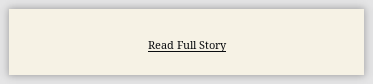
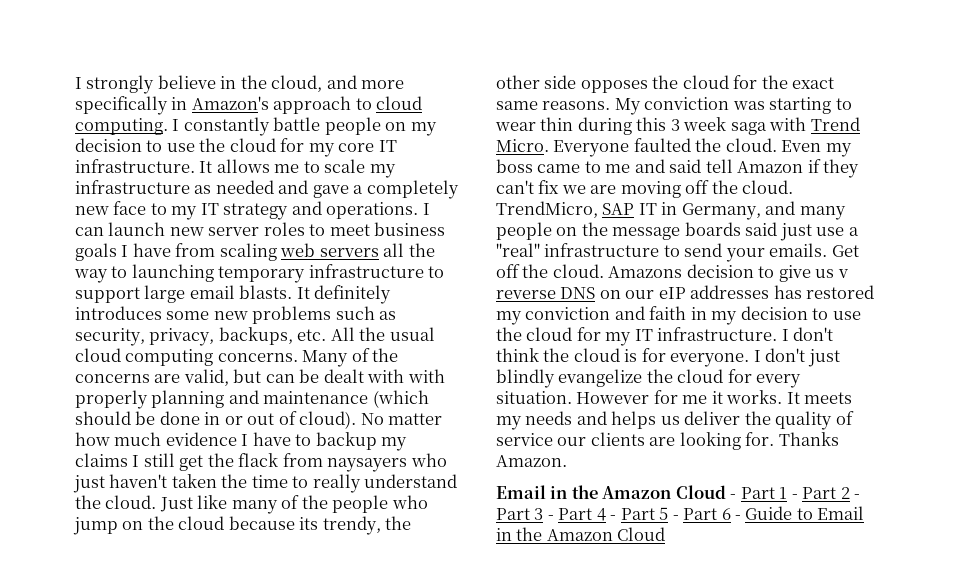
[147,41,227,52] Read Full Story -> [75,75,405,94] [75,96,423,115] [75,117,437,136] [75,138,397,157] [75,159,396,178] [75,180,459,199] [75,201,430,220] [75,222,446,236] [75,243,435,261] [74,264,445,283] [75,285,392,304] [75,306,397,324] [75,327,435,346] [75,348,399,367] [75,369,445,386] [75,390,429,409] [75,411,443,429] [75,432,408,451] [75,453,447,472] [73,474,458,493] [75,495,428,514] [73,516,412,535] [496,75,835,93] [496,97,852,115] [495,117,860,135] [496,138,852,157] [496,159,860,178] [496,180,794,198] [496,201,846,220] [496,222,859,241] [496,243,859,262] [496,264,848,282] [496,285,875,299] [496,306,861,325] [496,327,834,346] [496,348,840,367] [496,369,802,388] [496,390,853,404] [496,411,854,430] [496,432,839,450] [496,455,567,467] [496,485,861,499] [496,506,865,521] [496,527,666,541] I strongly believe in the cloud, and more specifically in Amazon's approach to cloud computing. I constantly battle people on my decision to use the cloud for my core IT infrastructure. It allows me to scale my infrastructure as needed and gave a completely new face to my IT strategy and operations. I can launch new server roles to meet business goals I have from scaling web servers all the way to launching temporary infrastructure to support large email blasts. It definitely introduces some new problems such as security, privacy, backups, etc. All the usual cloud computing concerns. Many of the concerns are valid, but can be dealt with with properly planning and maintenance (which should be done in or out of cloud). No matter how much evidence I have to backup my claims I still get the flack from naysayers who just haven't taken the time to really understand the cloud. Just like many of the people who jump on the cloud because its trendy, the other side opposes the cloud for the exact same reasons. My conviction was starting to wear thin during this 3 week saga with Trend Micro. Everyone faulted the cloud. Even my boss came to me and said tell Amazon if they can't fix we are moving off the cloud. TrendMicro, SAP IT in Germany, and many people on the message boards said just use a "real" infrastructure to send your emails. Get off the cloud. Amazons decision to give us v reverse DNS on our eIP addresses has restored my conviction and faith in my decision to use the cloud for my IT infrastructure. I don't think the cloud is for everyone. I don't just blindly evangelize the cloud for every situation. However for me it works. It meets my needs and helps us deliver the quality of service our clients are looking for. Thanks Amazon. // Email in the Amazon Cloud - Part 1 - Part 2 - Part 3 - Part 4 - Part 5 - Part 6 - Guide to Email in the Amazon Cloud

